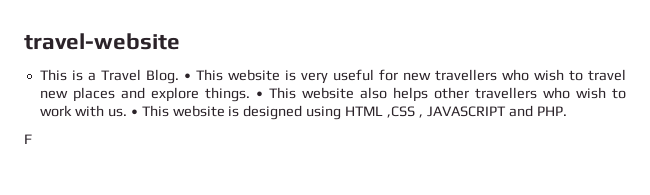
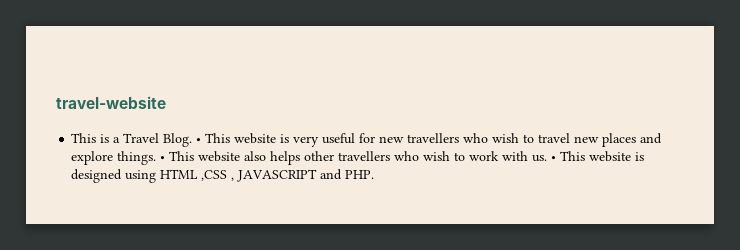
[24,134,32,144] // F -> (375, 174) none

